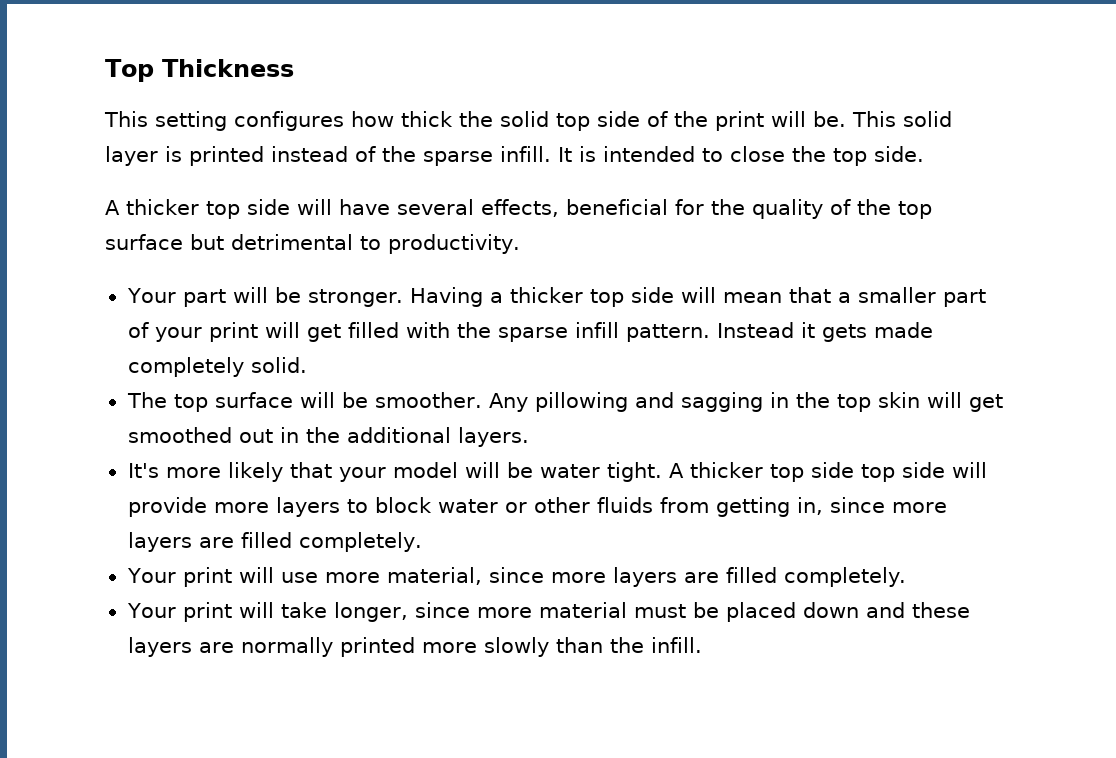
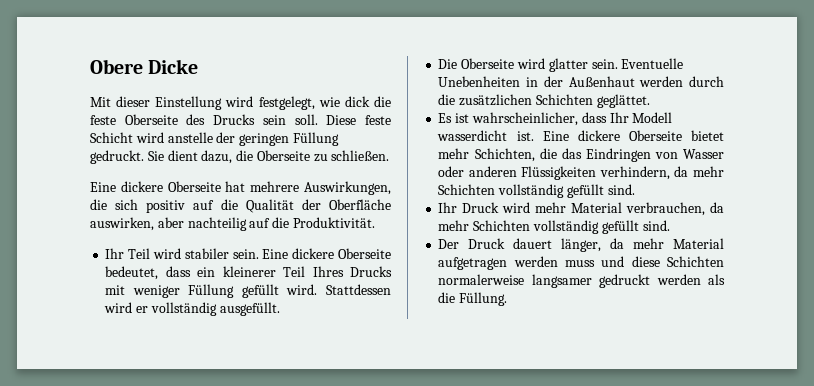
[105,59,294,82] [104,111,952,131] [105,146,924,166] [105,199,932,219] [105,234,520,254] [126,287,987,307] [127,322,933,342] [127,357,307,377] [126,392,1003,412] [127,427,529,447] [127,462,987,482] [127,497,947,517] [127,532,422,552] [126,567,907,587] [126,602,970,622] [127,637,702,657] Top Thickness // This setting configures how thick the solid top side of the print will be. This solid layer is printed instead of the sparse infill. It is intended to close the top side. // A thicker top side will have several effects, beneficial for the quality of the top surface but detrimental to productivity. // Your part will be stronger. Having a thicker top side will mean that a smaller part of your print will get filled with the sparse infill pattern. Instead it gets made completely solid. // The top surface will be smoother. Any pillowing and sagging in the top skin will get smoothed out in the additional layers. // It's more likely that your model will be water tight. A thicker top side top side will provide more layers to block water or other fluids from getting in, since more layers are filled completely. // Your print will use more material, since more layers are filled completely. // Your print will take longer, since more material must be placed down and these layers are normally printed more slowly than the infill. -> [90,59,199,74] [90,96,391,110] [90,114,391,125] [90,132,339,146] [90,150,390,164] [90,181,392,195] [90,199,391,213] [90,217,375,231] [105,248,392,259] [105,266,392,280] [105,284,392,298] [104,302,280,316] [438,58,684,72] [438,76,724,87] [438,94,650,108] [438,112,673,126] [437,130,724,141] [438,148,724,162] [438,166,724,180] [438,184,635,198] [438,202,724,216] [438,220,670,234] [438,238,724,252] [438,256,725,270] [438,274,725,288] [438,292,508,306] Obere Dicke // Mit dieser Einstellung wird festgelegt, wie dick die feste Oberseite des Drucks sein soll. Diese feste Schicht wird anstelle der geringen Füllung gedruckt. Sie dient dazu, die Oberseite zu schließen. // Eine dickere Oberseite hat mehrere Auswirkungen, die sich positiv auf die Qualität der Oberfläche auswirken, aber nachteilig auf die Produktivität. // Ihr Teil wird stabiler sein. Eine dickere Oberseite bedeutet, dass ein kleinerer Teil Ihres Drucks mit weniger Füllung gefüllt wird. Stattdessen wird er vollständig ausgefüllt. // Die Oberseite wird glatter sein. Eventuelle Unebenheiten in der Außenhaut werden durch die zusätzlichen Schichten geglättet. // Es ist wahrscheinlicher, dass Ihr Modell wasserdicht ist. Eine dickere Oberseite bietet mehr Schichten, die das Eindringen von Wasser oder anderen Flüssigkeiten verhindern, da mehr Schichten vollständig gefüllt sind. // Ihr Druck wird mehr Material verbrauchen, da mehr Schichten vollständig gefüllt sind. // Der Druck dauert länger, da mehr Material aufgetragen werden muss und diese Schichten normalerweise langsamer gedruckt werden als die Füllung.

